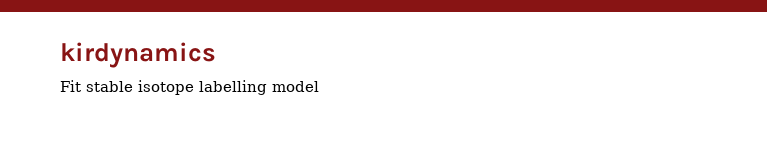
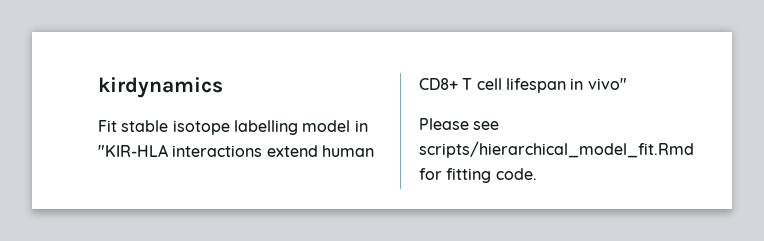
(319, 86) none -> [354,120,368,132] [98,144,374,157] [419,78,627,93] [419,118,500,130] [419,141,694,158] [419,168,537,183] in "KIR-HLA interactions extend human CD8+ T cell lifespan in vivo" // Please see scripts/hierarchical_model_fit.Rmd for fitting code.

